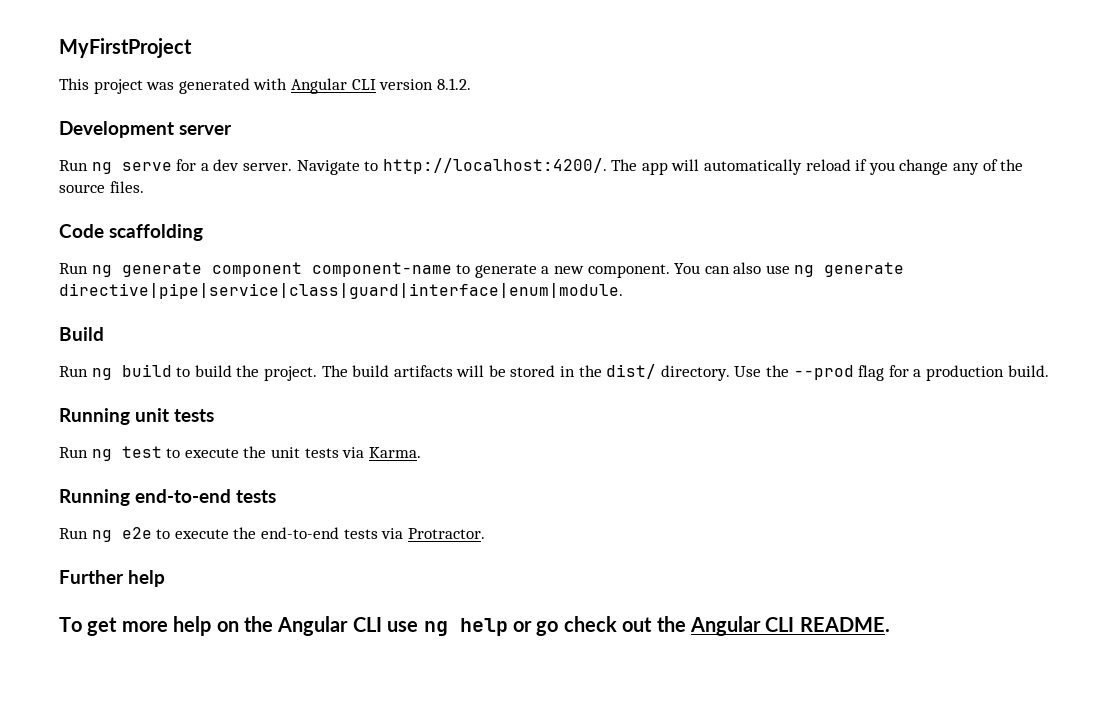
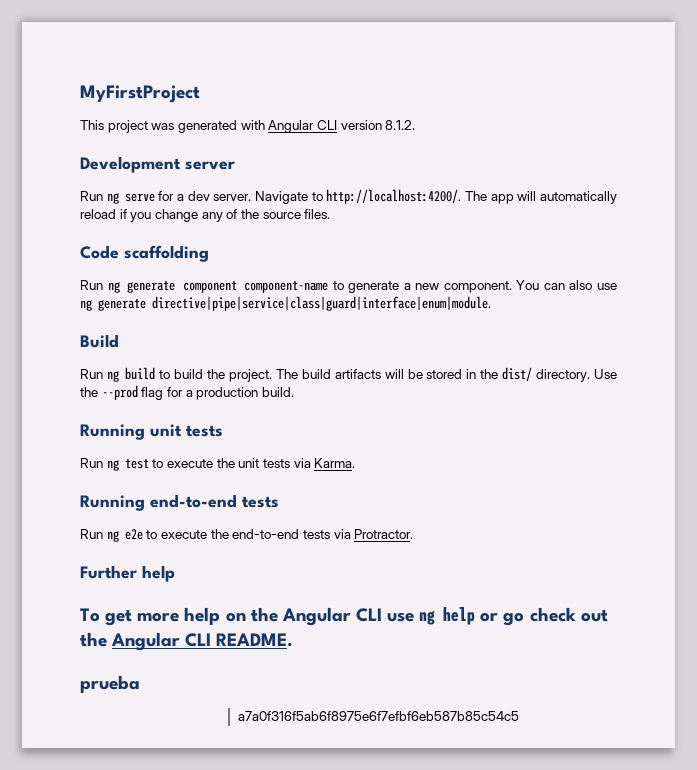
(890, 624) none -> [80,675,140,693] [237,711,519,721] // prueba // a7a0f316f5ab6f8975e6f7efbf6eb587b85c54c5

